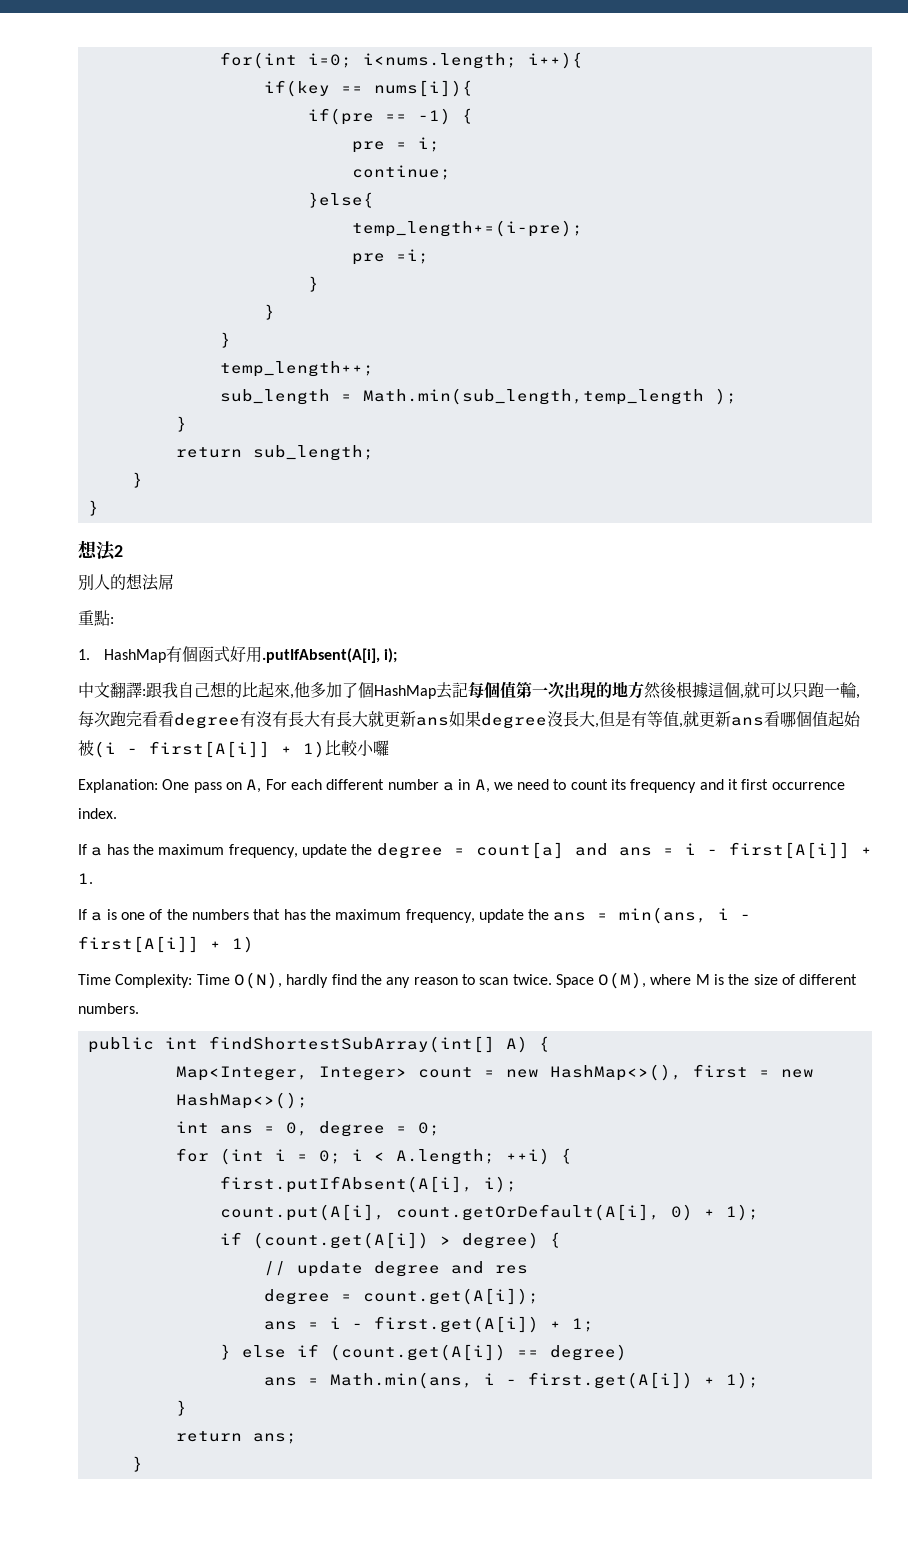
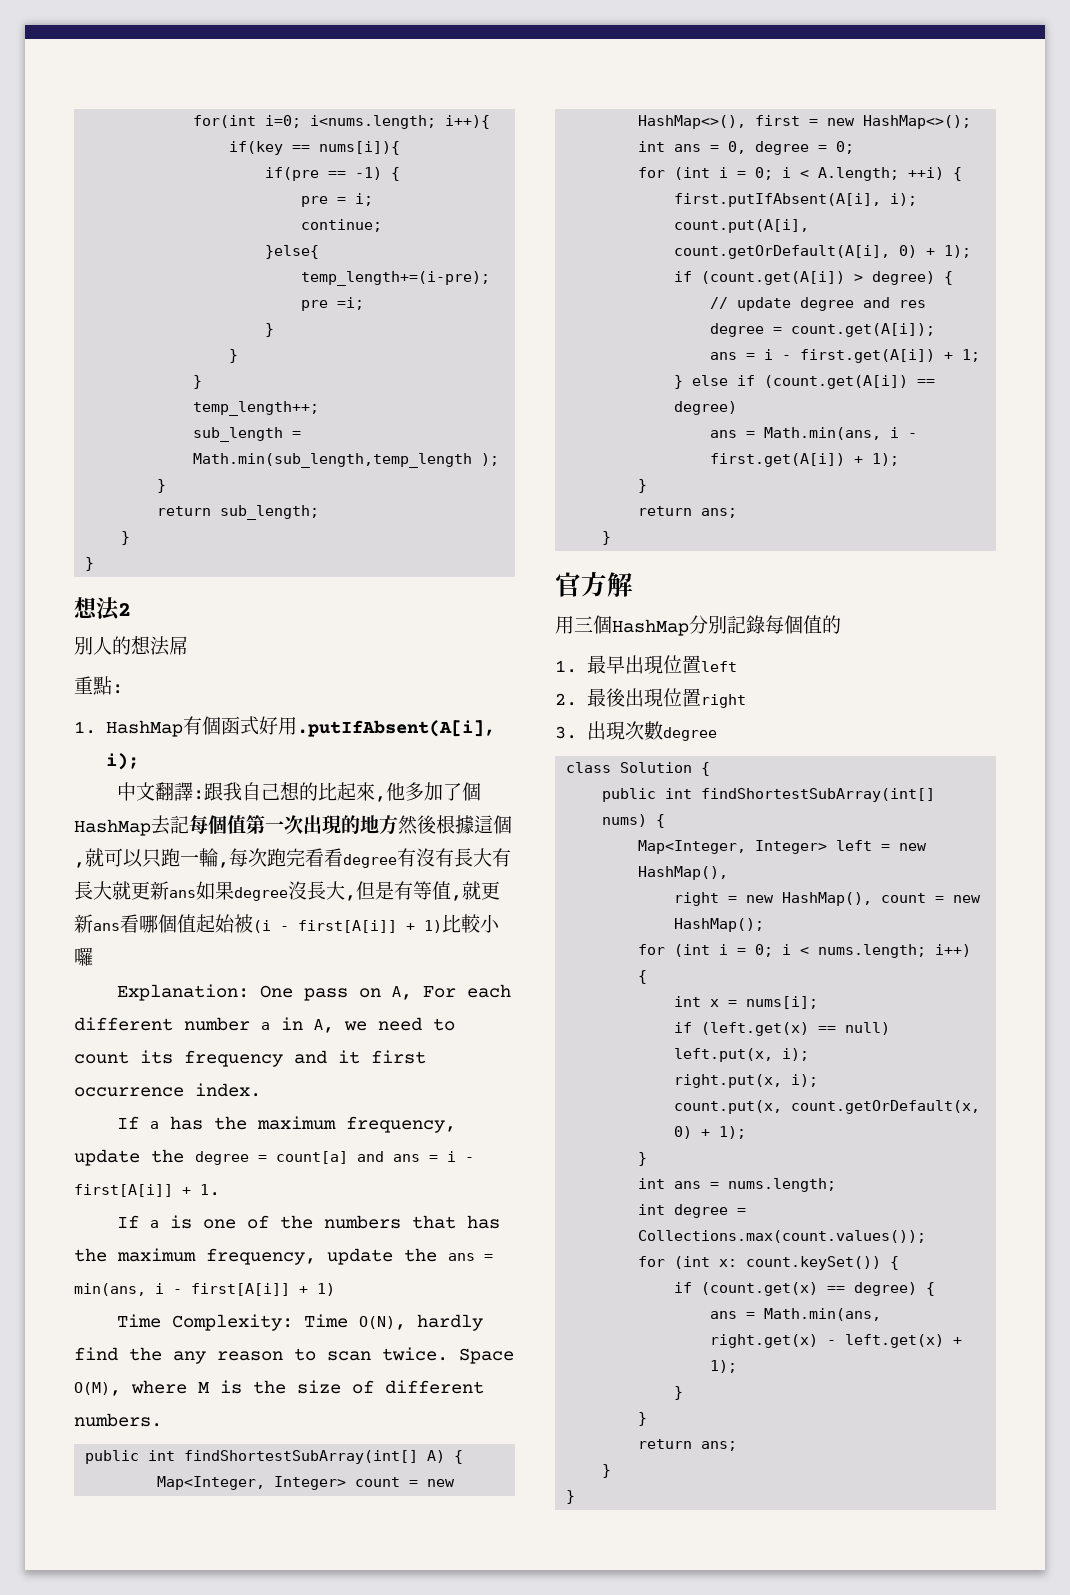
(143, 1464) none -> [555,572,633,597] [555,615,841,636] [555,655,737,674] [555,688,746,708] [555,721,717,741] [566,762,711,776] [602,788,936,802] [602,814,666,828] [638,840,928,854] [638,866,729,880] [674,892,982,906] [674,918,765,932] [638,944,972,958] [638,970,648,984] [674,996,819,1009] [674,1022,891,1036] [674,1048,810,1062] [674,1074,819,1088] [674,1100,981,1114] [674,1126,747,1139] [638,1152,648,1166] [638,1178,837,1192] [638,1204,747,1218] [638,1230,927,1243] [638,1256,900,1270] [674,1282,936,1296] [710,1308,882,1321] [710,1334,963,1348] [710,1360,738,1373] [674,1386,684,1400] [638,1412,648,1426] [638,1439,738,1451] [602,1464,612,1478] [566,1490,576,1504] // 官方解 // 用三個HashMap分別記錄每個值的 // 1.最早出現位置left // 2.最後出現位置right // 3.出現次數degree // class Solution { // public int findShortestSubArray(int[] nums) { // Map<Integer, Integer> left = new HashMap(), // right = new HashMap(), count = new HashMap(); // for (int i = 0; i < nums.length; i++) { // int x = nums[i]; // if (left.get(x) == null) left.put(x, i); // right.put(x, i); // count.put(x, count.getOrDefault(x, 0) + 1); // } // int ans = nums.length; // int degree = Collections.max(count.values()); // for (int x: count.keySet()) { // if (count.get(x) == degree) { // ans = Math.min(ans, right.get(x) - left.get(x) + 1); // } // } // return ans; // } // }

